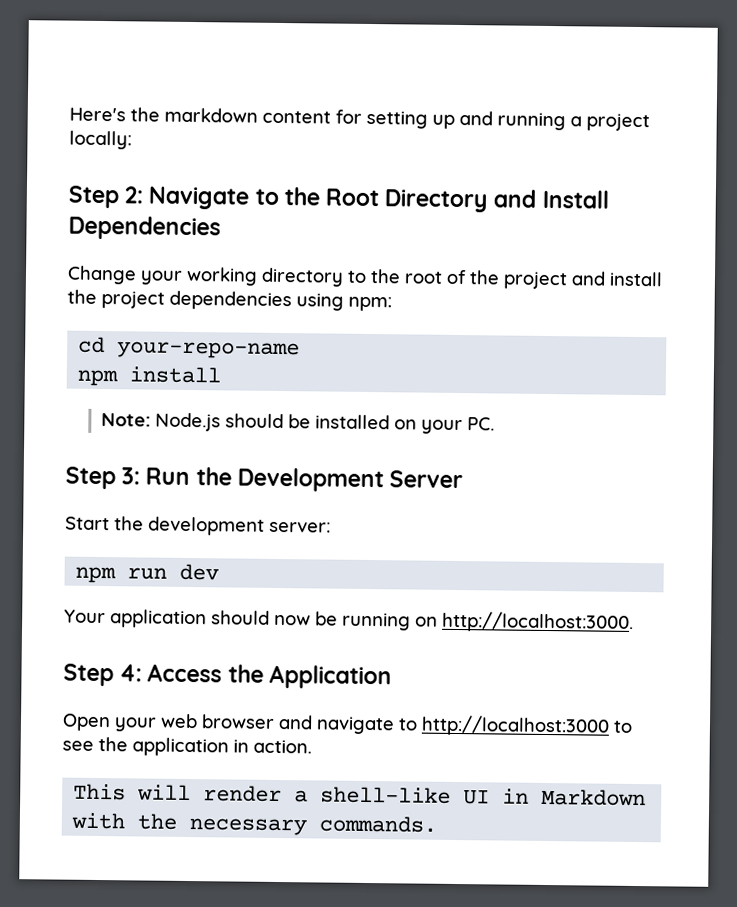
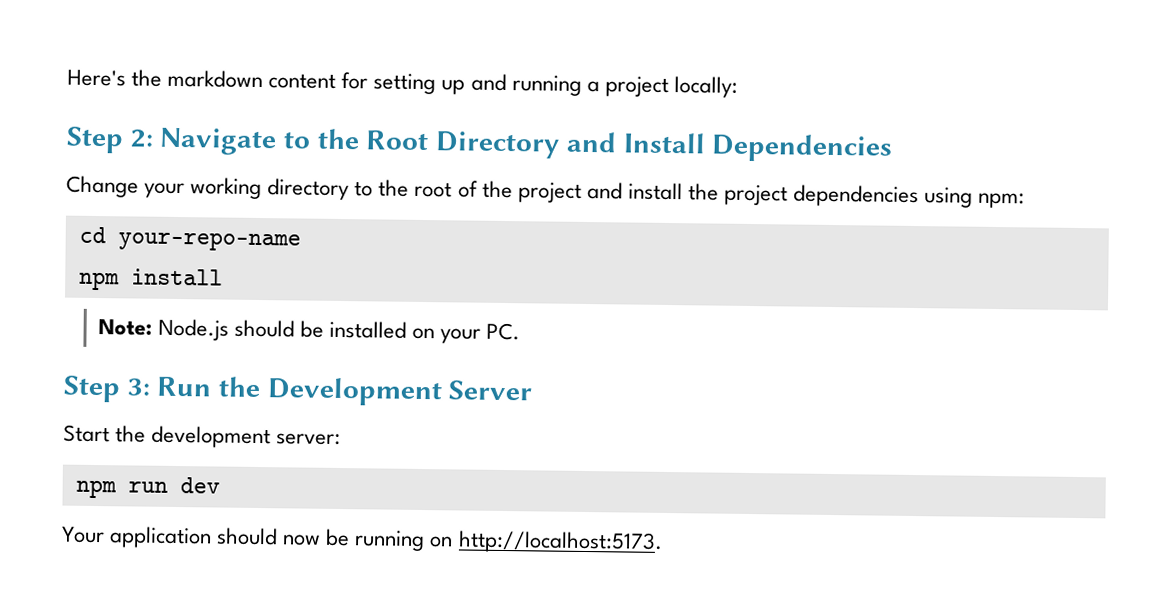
[442,610,634,633] [63,663,392,690] [62,713,633,737] [62,737,312,757] [73,783,647,807] [71,812,438,836] http://localhost:3000. // Step 4: Access the Application // Open your web browser and navigate to http://localhost:3000 to see the application in action. // This will render a shell-like UI in Markdown with the necessary commands. -> [457,530,663,554] http://localhost:5173.

